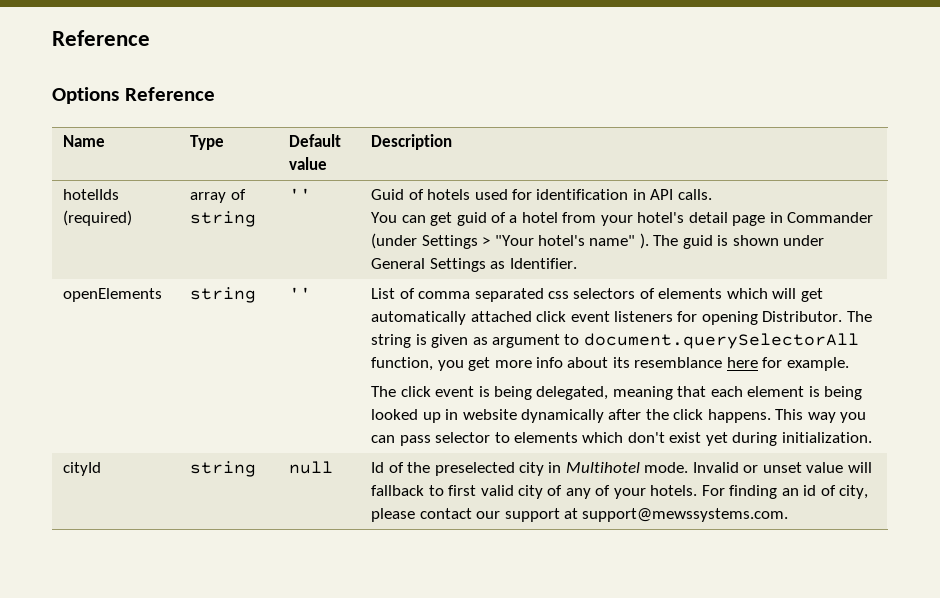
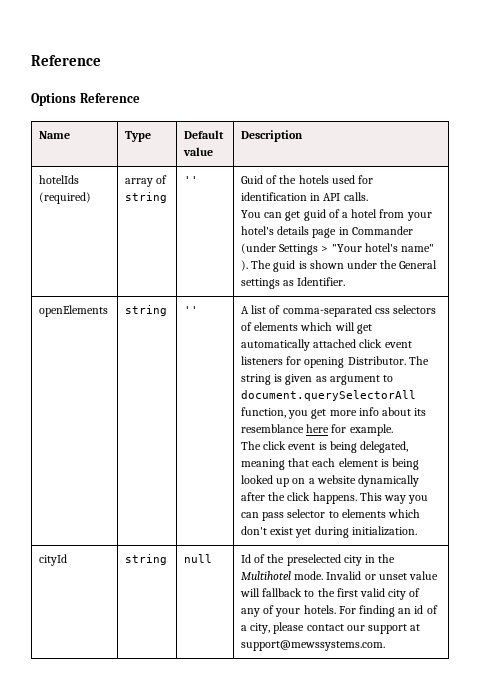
(424, 194) none -> [279,175,297,184] the
[688,212,728,223] detail -> [277,226,310,235] details
[371,258,486,272] General Settings -> [380,260,438,269] [240,278,280,289] the General settings
[371,288,544,302] List of comma separated -> [240,305,372,317] A list of comma-separated
[445,409,459,420] in -> [292,478,315,484] on a
(562, 467) none -> [378,554,396,563] the
(444, 490) none -> [317,588,335,597] the
(836, 490) none -> [240,625,247,631] a

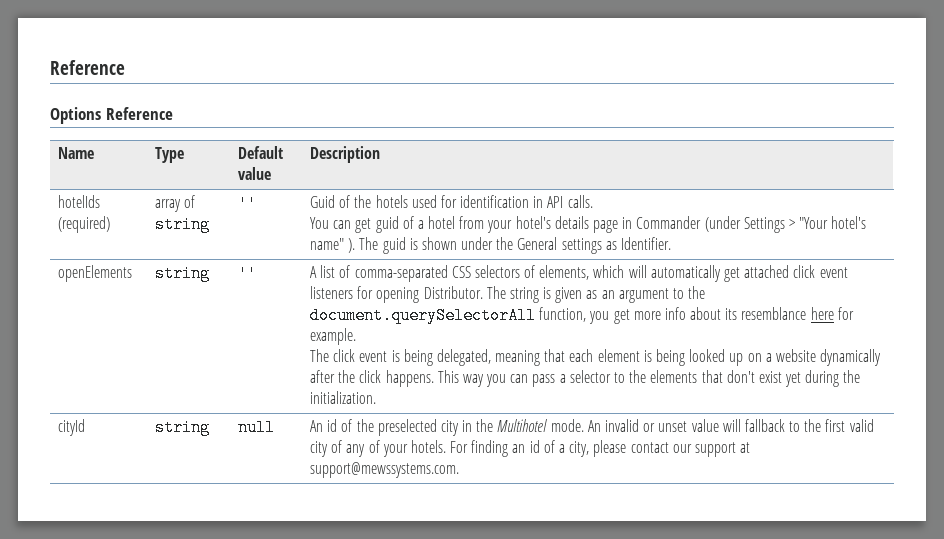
[374,308,390,314] css -> [451,266,471,278] CSS
[254,322,299,331] elements -> [539,265,590,280] elements,
[356,324,372,334] [240,339,310,351] get automatically -> [650,265,741,282] automatically get
(327, 379) none -> [601,290,615,299] an
(393, 378) none -> [688,286,706,299] the
(285, 516) none -> [559,374,566,383] a
[341,509,420,518] elements which -> [629,370,723,383] the elements that
(349, 532) none -> [843,370,861,383] the
[240,554,251,563] Id -> [309,419,338,432] An id
[326,571,362,580] Invalid -> [587,419,640,432] An invalid

